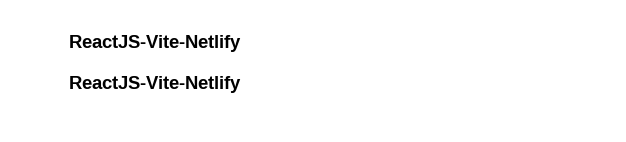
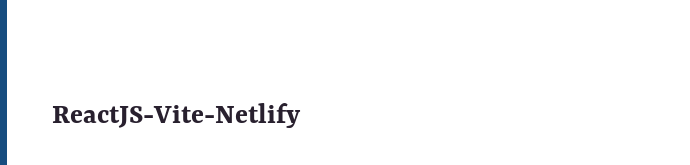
[69,35,241,52] [69,76,241,93] ReactJS-Vite-Netlify // ReactJS-Vite-Netlify -> [52,103,301,128] ReactJS-Vite-Netlify

